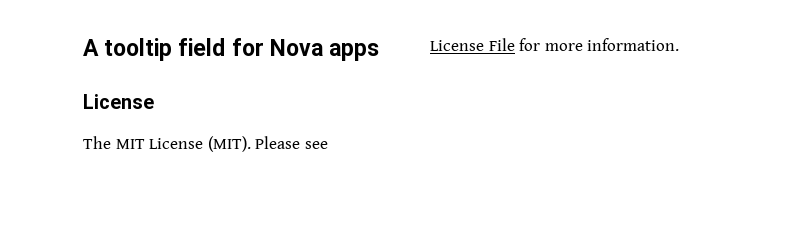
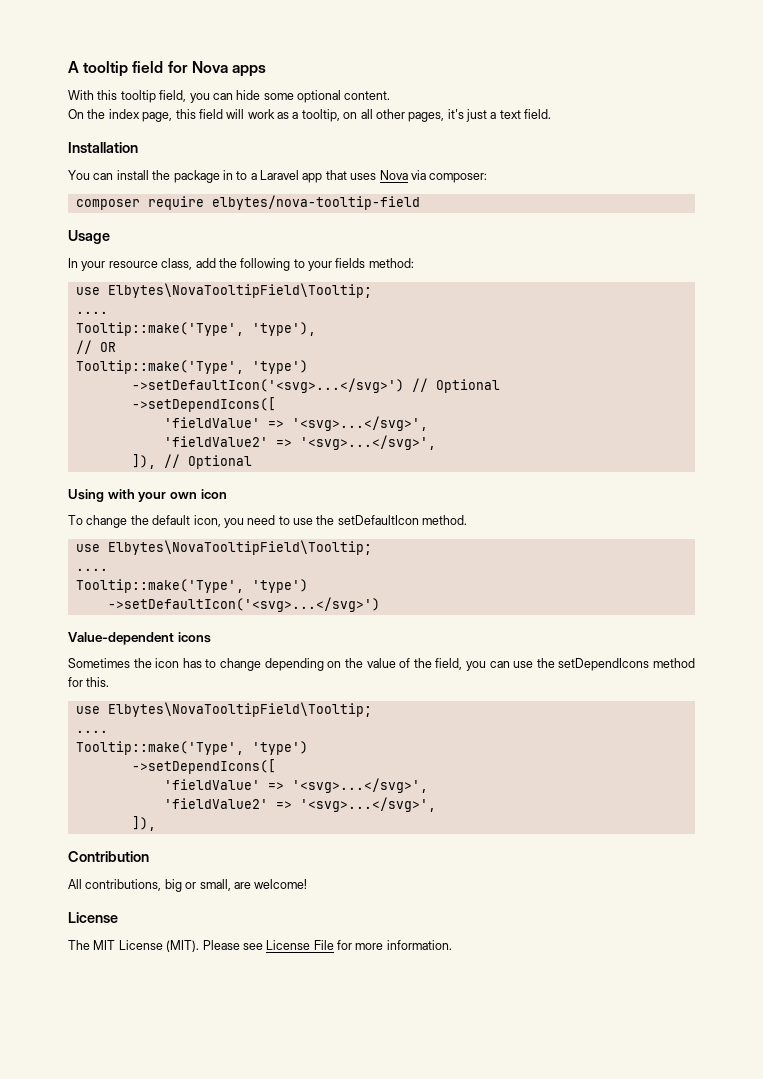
(380, 52) none -> [68,90,391,103] [68,109,552,122] [68,142,138,153] [68,170,488,183] [75,195,420,210] [68,230,110,244] [68,258,414,271] [75,283,372,298] [75,311,108,314] [75,322,316,336] [75,340,116,354] [75,360,308,374] [131,378,500,393] [131,397,276,412] [163,416,428,431] [163,435,436,450] [131,454,252,469] [68,489,227,502] [68,515,468,528] [75,540,372,555] [75,568,108,571] [75,579,308,593] [107,597,380,612] [68,632,211,645] [68,658,695,671] [68,677,110,687] [75,702,372,717] [75,730,108,733] [75,741,308,755] [131,759,276,774] [163,778,428,793] [163,797,436,812] [131,816,156,831] [68,851,149,862] [68,879,308,892] // With this tooltip field, you can hide some optional content. // On the index page, this field will work as a tooltip, on all other pages, it's just a text field. // Installation // You can install the package in to a Laravel app that uses Nova via composer: // composer require elbytes/nova-tooltip-field // Usage // In your resource class, add the following to your fields method: // use Elbytes\NovaTooltipField\Tooltip; // .... // Tooltip::make('Type', 'type'), // // OR // Tooltip::make('Type', 'type') // ->setDefaultIcon('<svg>...</svg>') // Optional // ->setDependIcons([ // 'fieldValue' => '<svg>...</svg>', // 'fieldValue2' => '<svg>...</svg>', // ]), // Optional // Using with your own icon // To change the default icon, you need to use the setDefaultIcon method. // use Elbytes\NovaTooltipField\Tooltip; // .... // Tooltip::make('Type', 'type') // ->setDefaultIcon('<svg>...</svg>') // Value-dependent icons // Sometimes the icon has to change depending on the value of the field, you can use the setDependIcons method for this. // use Elbytes\NovaTooltipField\Tooltip; // .... // Tooltip::make('Type', 'type') // ->setDependIcons([ // 'fieldValue' => '<svg>...</svg>', // 'fieldValue2' => '<svg>...</svg>', // ]), // Contribution // All contributions, big or small, are welcome!

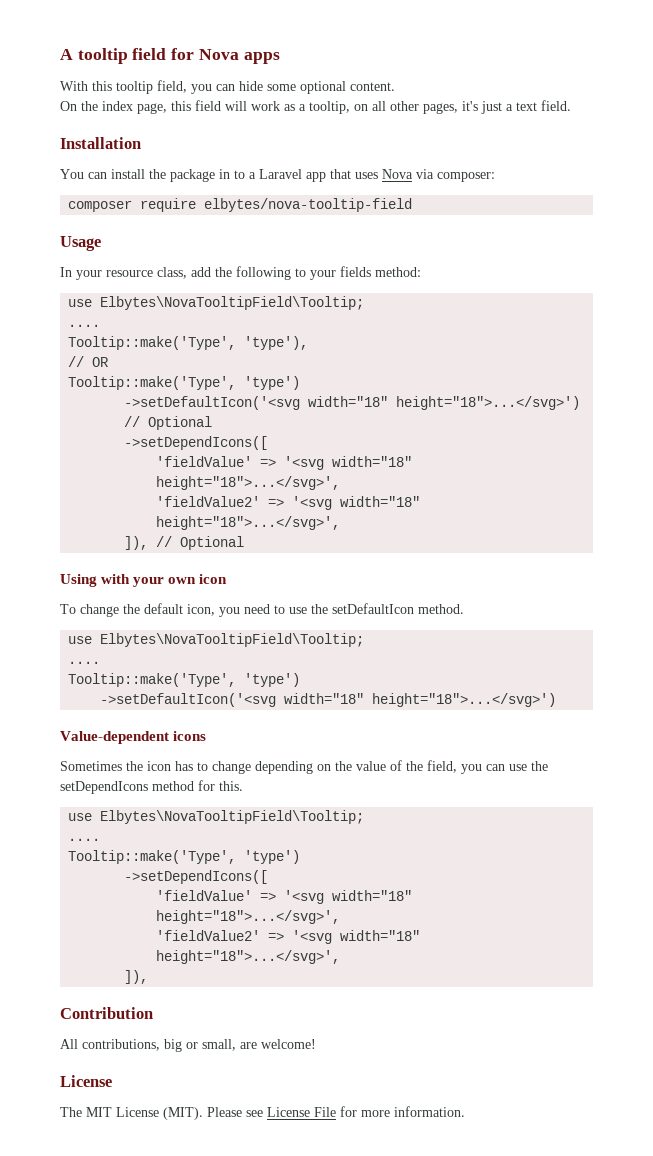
[131,378,404,393] ->setDefaultIcon('<svg>...</svg>') -> [124,396,581,410] ->setDefaultIcon('<svg width="18" height="18">...</svg>')
[291,416,428,431] [163,435,436,450] '<svg>...</svg>', // 'fieldValue2' => '<svg>...</svg>', -> [284,456,413,470] [156,476,341,490] [156,496,421,510] [156,516,341,530] '<svg width="18" height="18">...</svg>', // 'fieldValue2' => '<svg width="18" height="18">...</svg>',
[107,597,380,612] ->setDefaultIcon('<svg>...</svg>') -> [100,693,557,707] ->setDefaultIcon('<svg width="18" height="18">...</svg>')
[291,778,428,793] [163,797,436,812] '<svg>...</svg>', // 'fieldValue2' => '<svg>...</svg>', -> [284,890,413,904] [156,910,341,924] [156,930,421,944] [156,950,341,964] '<svg width="18" height="18">...</svg>', // 'fieldValue2' => '<svg width="18" height="18">...</svg>',

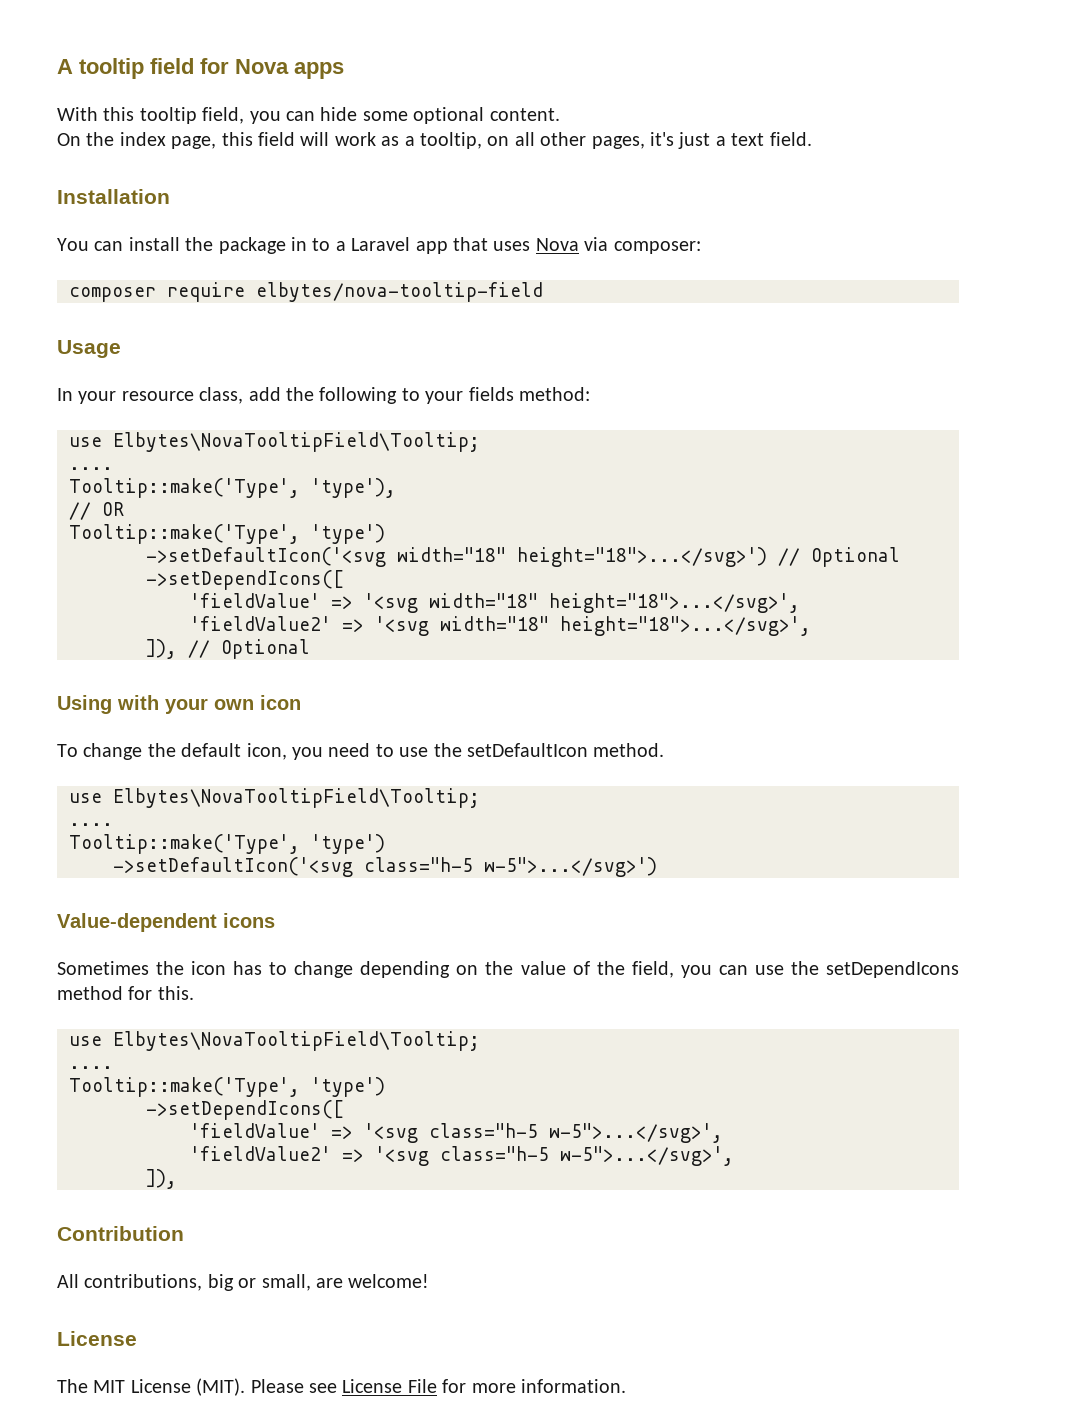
[284,693,557,707] width="18" height="18">...</svg>') -> [364,857,657,877] class="h-5 w-5">...</svg>')
[332,890,413,901] [156,910,341,924] [156,930,421,944] [156,950,341,964] width="18" height="18">...</svg>', // 'fieldValue2' => '<svg width="18" height="18">...</svg>', -> [429,1123,723,1143] [190,1146,734,1166] class="h-5 w-5">...</svg>', // 'fieldValue2' => '<svg class="h-5 w-5">...</svg>',

